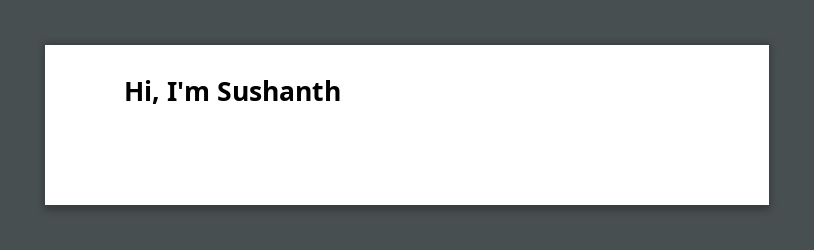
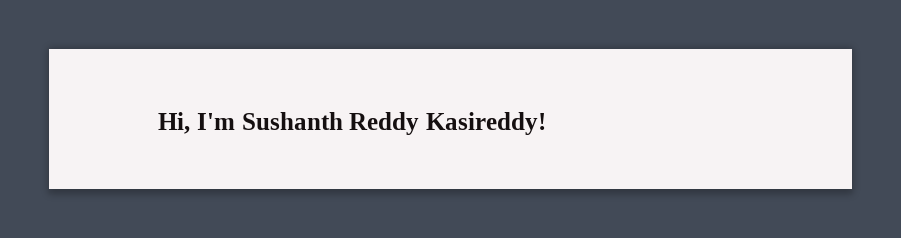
(342, 90) none -> [349,112,546,135] Reddy Kasireddy!

